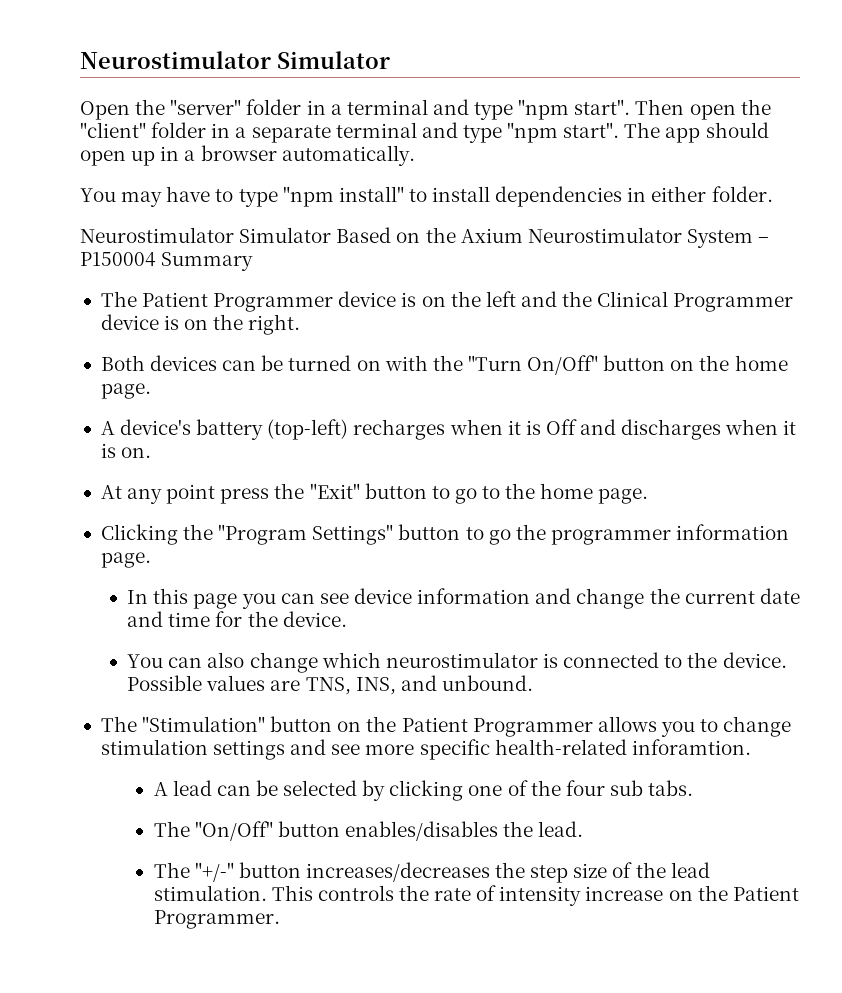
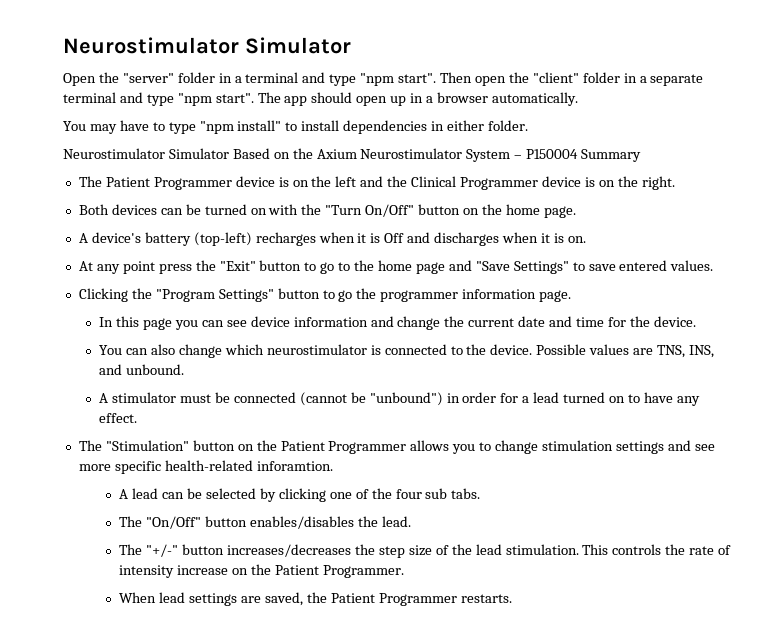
[598,488,649,504] page. -> [415,260,714,274] page and "Save Settings" to save entered values.
(534, 683) none -> [99,392,700,406] [99,413,138,423] // A stimulator must be connected (cannot be "unbound") in order for a lead turned on to have any effect.
(280, 919) none -> [119,592,512,606] // When lead settings are saved, the Patient Programmer restarts.

